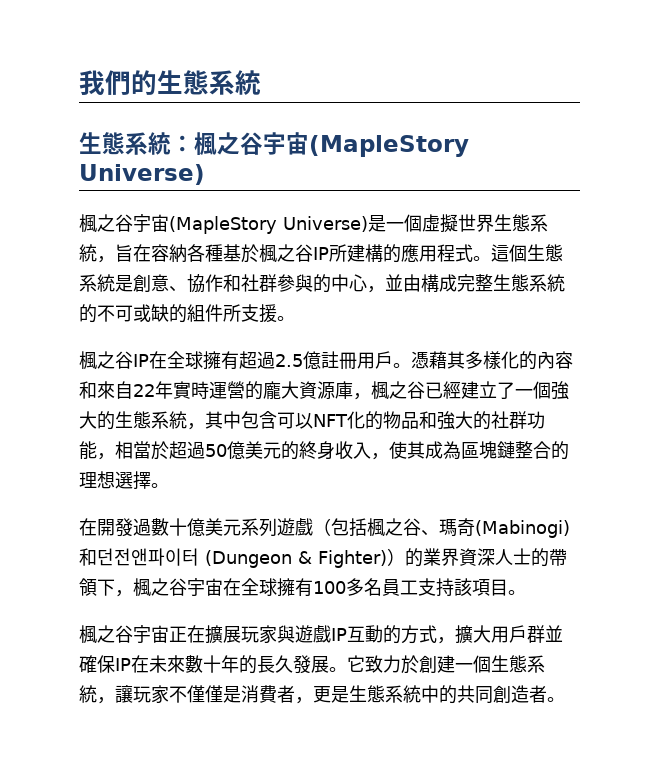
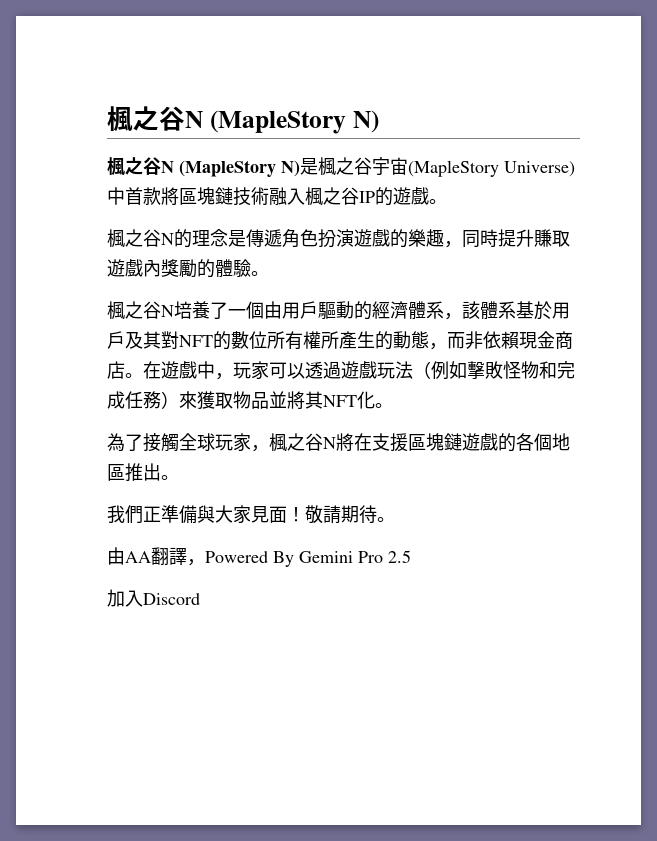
[79,70,261,95] [79,132,469,157] [79,164,205,185] [79,214,548,234] [79,244,563,263] [79,274,565,293] [79,304,295,323] [79,351,573,370] [79,381,569,400] [79,411,545,430] [79,441,569,460] [79,471,169,490] [79,518,570,538] [79,548,567,568] [79,578,526,597] [79,625,563,644] [79,655,545,674] [79,685,565,704] 我們的生態系統 // 生態系統：楓之谷宇宙(MapleStory Universe) // 楓之谷宇宙(MapleStory Universe)是一個虛擬世界生態系統，旨在容納各種基於楓之谷IP所建構的應用程式。這個生態系統是創意、協作和社群參與的中心，並由構成完整生態系統的不可或缺的組件所支援。 // 楓之谷IP在全球擁有超過2.5億註冊用戶。憑藉其多樣化的內容和來自22年實時運營的龐大資源庫，楓之谷已經建立了一個強大的生態系統，其中包含可以NFT化的物品和強大的社群功能，相當於超過50億美元的終身收入，使其成為區塊鏈整合的理想選擇。 // 在開發過數十億美元系列遊戲（包括楓之谷、瑪奇(Mabinogi)和던전앤파이터 (Dungeon & Fighter)）的業界資深人士的帶領下，楓之谷宇宙在全球擁有100多名員工支持該項目。 // 楓之谷宇宙正在擴展玩家與遊戲IP互動的方式，擴大用戶群並確保IP在未來數十年的長久發展。它致力於創建一個生態系統，讓玩家不僅僅是消費者，更是生態系統中的共同創造者。 -> [107,106,379,134] [107,157,575,177] [107,187,447,206] [107,229,570,248] [107,259,269,278] [107,301,570,320] [107,331,573,350] [107,361,575,380] [107,391,393,410] [107,433,570,452] [107,463,179,482] [107,505,395,524] [107,547,411,567] [107,589,200,607] 楓之谷N (MapleStory N) // 楓之谷N (MapleStory N)是楓之谷宇宙(MapleStory Universe)中首款將區塊鏈技術融入楓之谷IP的遊戲。 // 楓之谷N的理念是傳遞角色扮演遊戲的樂趣，同時提升賺取遊戲內獎勵的體驗。 // 楓之谷N培養了一個由用戶驅動的經濟體系，該體系基於用戶及其對NFT的數位所有權所產生的動態，而非依賴現金商店。在遊戲中，玩家可以透過遊戲玩法（例如擊敗怪物和完成任務）來獲取物品並將其NFT化。 // 為了接觸全球玩家，楓之谷N將在支援區塊鏈遊戲的各個地區推出。 // 我們正準備與大家見面！敬請期待。 // 由AA翻譯，Powered By Gemini Pro 2.5 // 加入Discord

